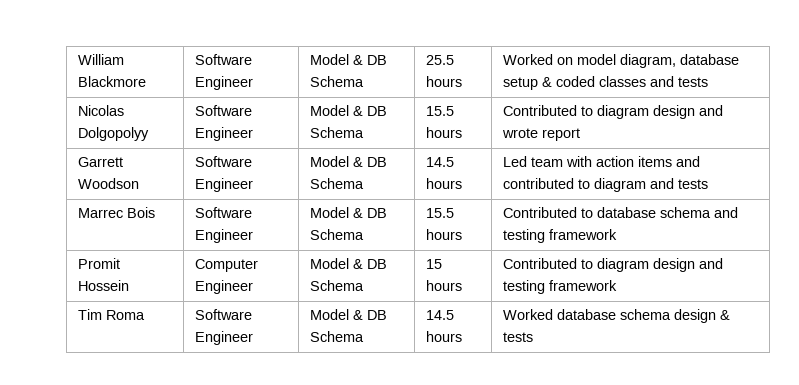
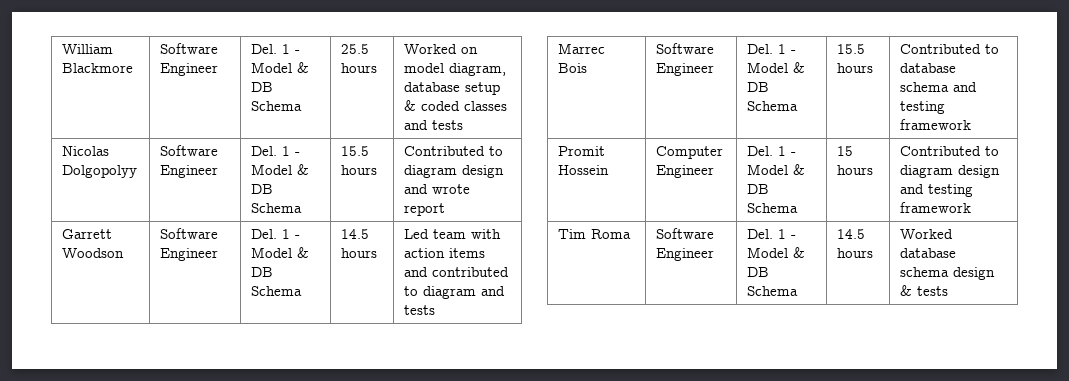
(254, 83) none -> [251,44,301,54] Del. 1 -
(254, 134) none -> [251,146,301,156] Del. 1 -
(254, 185) none -> [251,229,301,239] Del. 1 -
(254, 236) none -> [747,44,797,54] Del. 1 -
(254, 287) none -> [747,146,797,156] Del. 1 -
(254, 338) none -> [747,229,797,239] Del. 1 -

